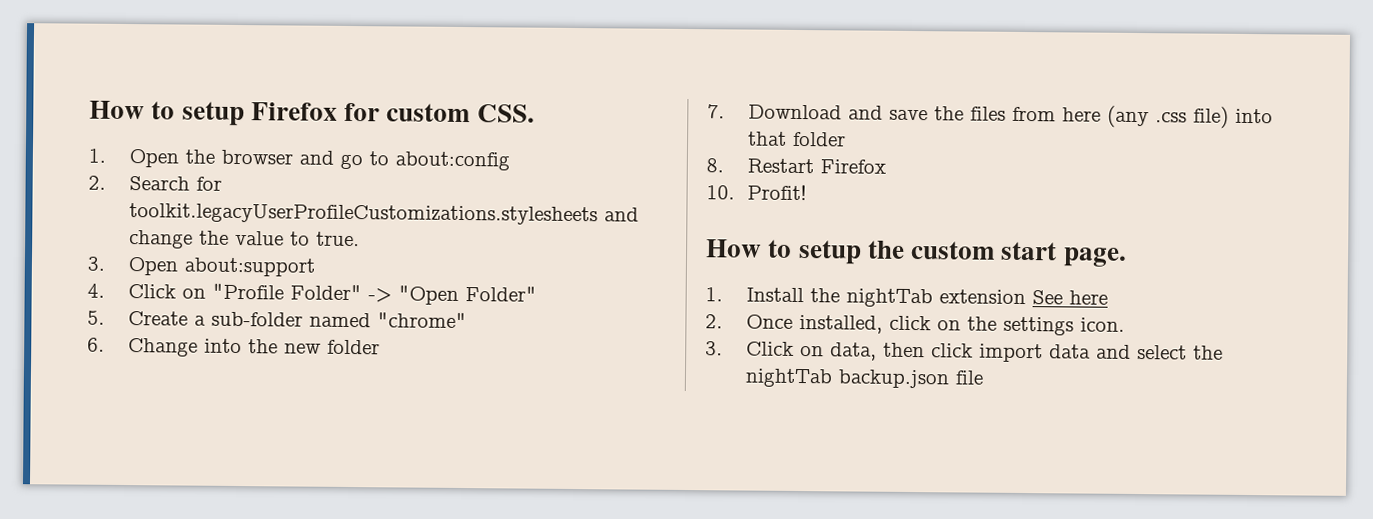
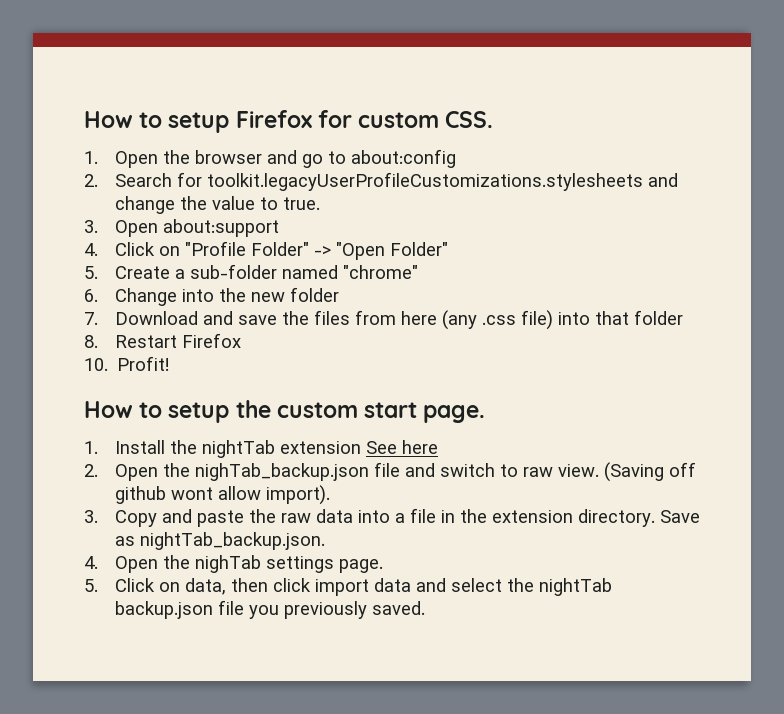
[745,314,1125,336] [705,341,723,356] Once installed, click on the settings icon. // 3. -> [114,462,696,482] [114,485,330,505] [84,508,700,527] [114,532,325,550] [84,555,383,573] [84,579,98,592] Open the nighTab_backup.json file and switch to raw view. (Saving off github wont allow import). // 3. Copy and paste the raw data into a file in the extension directory. Save as nightTab_backup.json. // 4. Open the nighTab settings page. // 5.
(984, 377) none -> [248,601,425,619] you previously saved.

